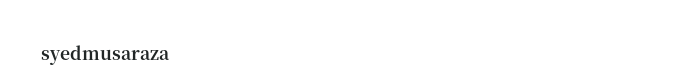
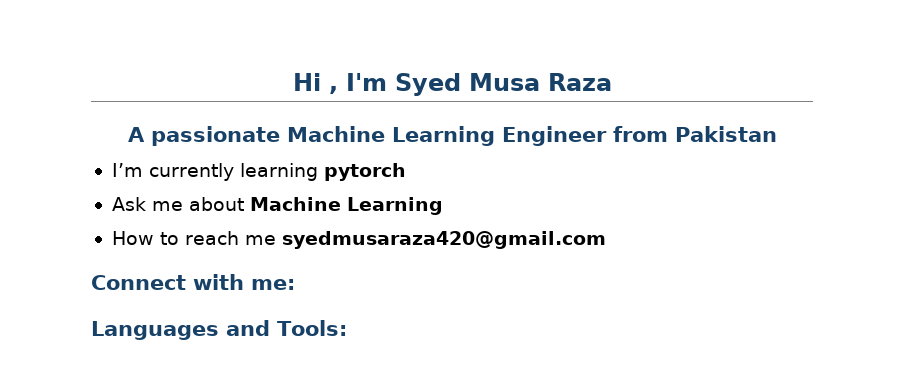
[41,45,170,65] syedmusaraza -> [292,73,612,96] [127,126,777,146] [111,163,406,181] [111,197,443,215] [111,231,606,249] [91,274,295,290] [91,320,347,340] Hi , I'm Syed Musa Raza // A passionate Machine Learning Engineer from Pakistan // I’m currently learning pytorch // Ask me about Machine Learning // How to reach me syedmusaraza420@gmail.com // Connect with me: // Languages and Tools:

